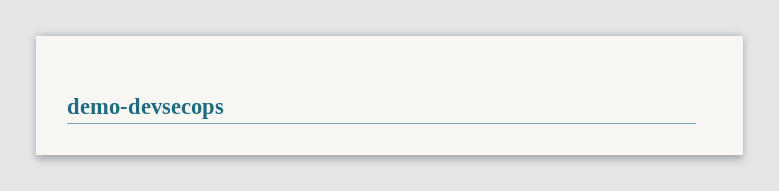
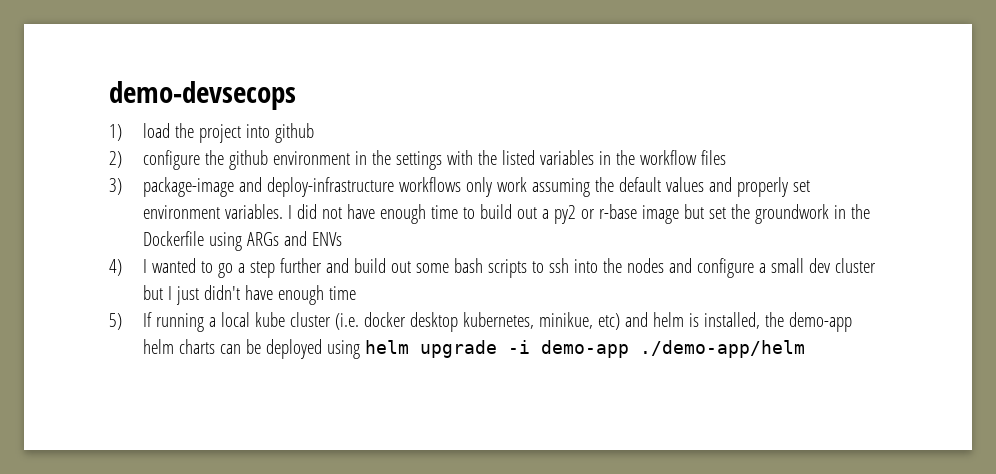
(224, 108) none -> [109,123,314,143] [109,150,726,170] [109,177,810,197] [142,204,870,224] [142,231,342,251] [109,258,876,278] [142,285,356,305] [109,312,852,332] [142,339,805,359] // 1) load the project into github // 2) configure the github environment in the settings with the listed variables in the workflow files // 3) package-image and deploy-infrastructure workflows only work assuming the default values and properly set environment variables. I did not have enough time to build out a py2 or r-base image but set the groundwork in the Dockerfile using ARGs and ENVs // 4) I wanted to go a step further and build out some bash scripts to ssh into the nodes and configure a small dev cluster but I just didn't have enough time // 5) If running a local kube cluster (i.e. docker desktop kubernetes, minikue, etc) and helm is installed, the demo-app helm charts can be deployed using helm upgrade -i demo-app ./demo-app/helm

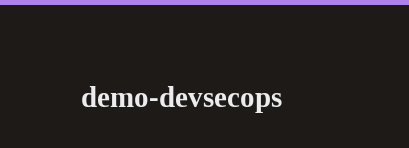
[109,123,314,143] [109,150,726,170] [109,177,810,197] [142,204,870,224] [142,231,342,251] [109,258,876,278] [142,285,356,305] [109,312,852,332] [142,339,805,359] // 1) load the project into github // 2) configure the github environment in the settings with the listed variables in the workflow files // 3) package-image and deploy-infrastructure workflows only work assuming the default values and properly set environment variables. I did not have enough time to build out a py2 or r-base image but set the groundwork in the Dockerfile using ARGs and ENVs // 4) I wanted to go a step further and build out some bash scripts to ssh into the nodes and configure a small dev cluster but I just didn't have enough time // 5) If running a local kube cluster (i.e. docker desktop kubernetes, minikue, etc) and helm is installed, the demo-app helm charts can be deployed using helm upgrade -i demo-app ./demo-app/helm -> (282, 99) none

